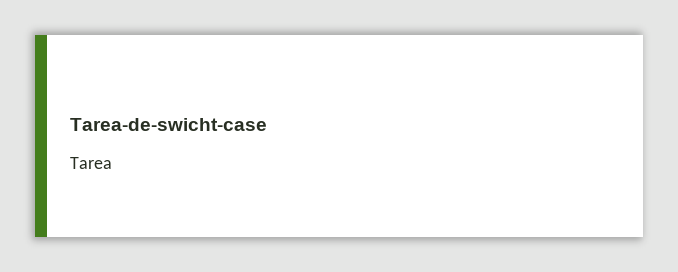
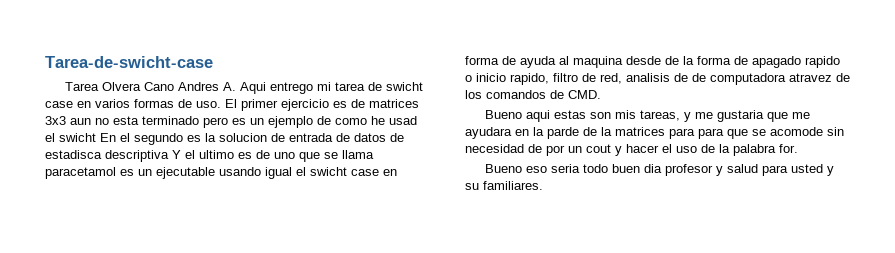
(112, 163) none -> [102,82,424,94] [45,99,419,111] [45,116,417,128] [45,133,404,145] [45,150,374,162] [45,167,397,179] [465,56,840,68] [465,73,850,85] [465,90,601,99] [485,110,811,122] [465,127,844,139] [465,144,798,156] [485,164,835,176] [465,181,543,190] Olvera Cano Andres A. Aqui entrego mi tarea de swicht case en varios formas de uso. El primer ejercicio es de matrices 3x3 aun no esta terminado pero es un ejemplo de como he usad el swicht En el segundo es la solucion de entrada de datos de estadisca descriptiva Y el ultimo es de uno que se llama paracetamol es un ejecutable usando igual el swicht case en forma de ayuda al maquina desde de la forma de apagado rapido o inicio rapido, filtro de red, analisis de de computadora atravez de los comandos de CMD. // Bueno aqui estas son mis tareas, y me gustaria que me ayudara en la parde de la matrices para para que se acomode sin necesidad de por un cout y hacer el uso de la palabra for. // Bueno eso seria todo buen dia profesor y salud para usted y su familiares.

